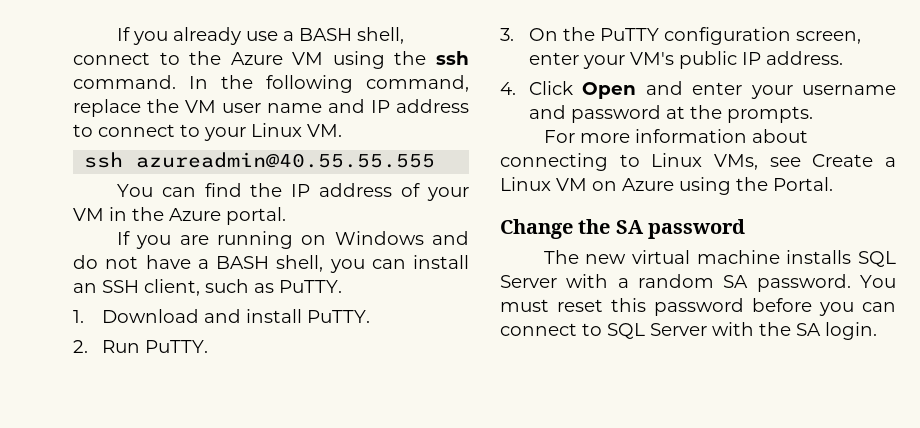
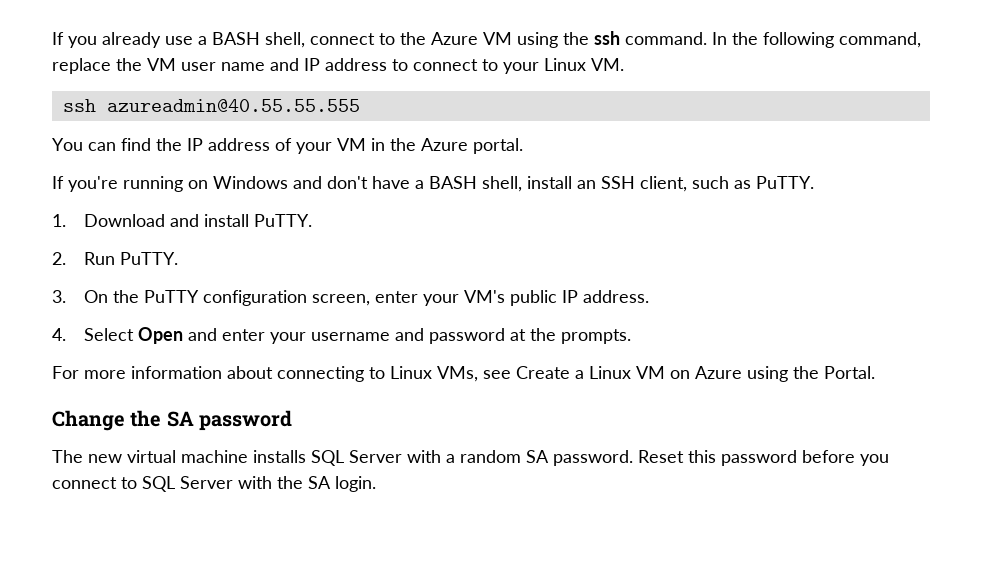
[136,235,209,249] you are -> [68,176,118,192] you're
[73,255,139,269] do not -> [327,176,368,189] don't
[329,259,406,273] you can -> (522, 184) none
[528,81,573,95] Click -> [83,328,134,341] Select
[860,275,896,288] [500,299,603,312] You must reset -> [638,450,684,463] Reset
[862,302,896,312] can -> (889, 460) none

